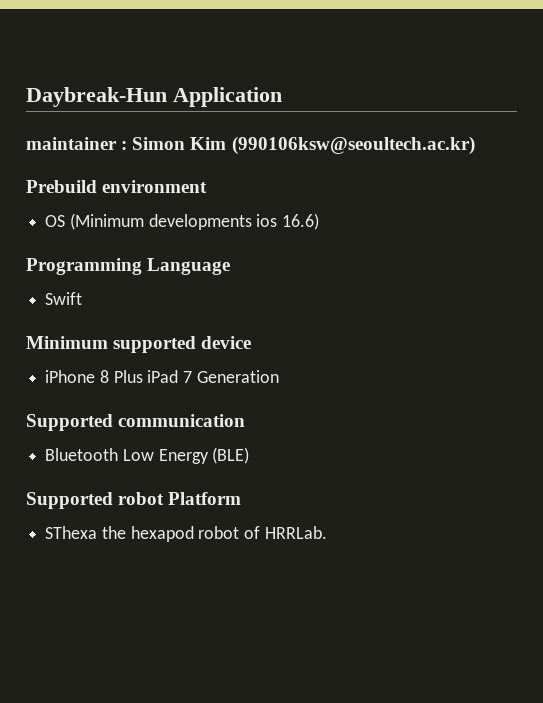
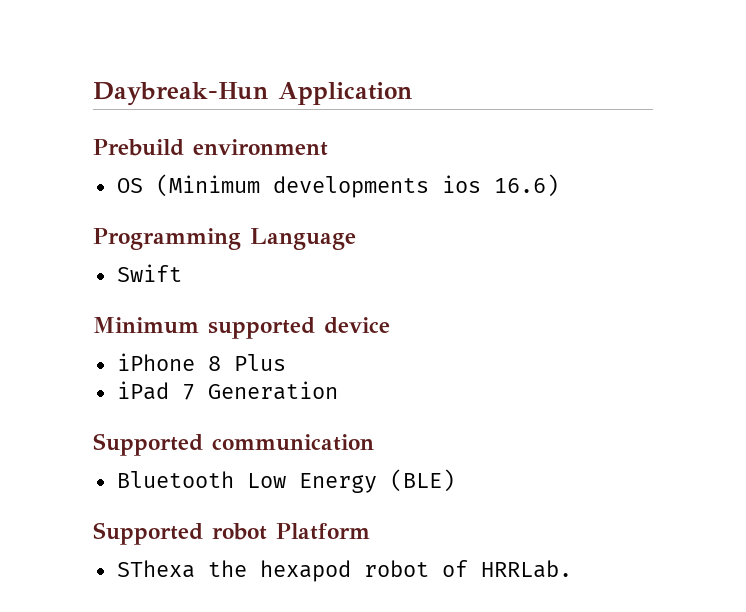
[26,136,475,155] // maintainer : Simon Kim (990106ksw@seoultech.ac.kr) -> (412, 93) none
(143, 376) none -> (286, 362) //

